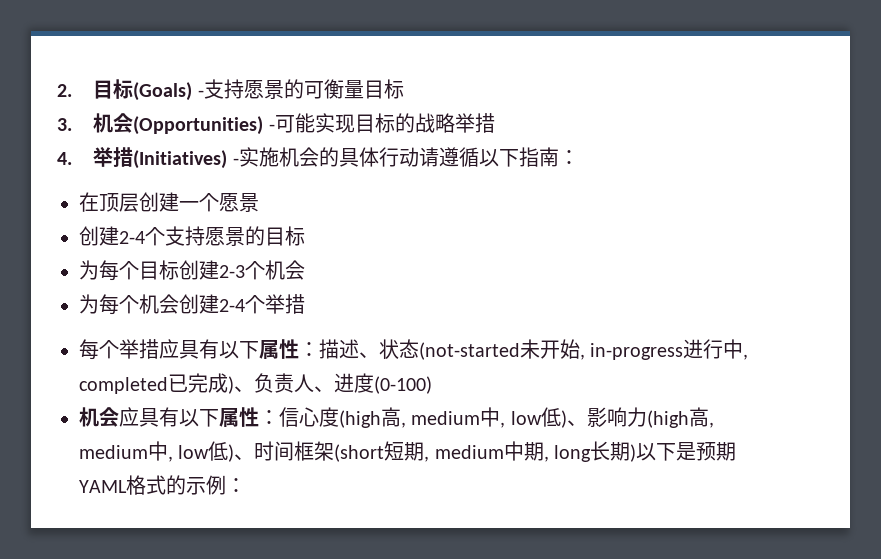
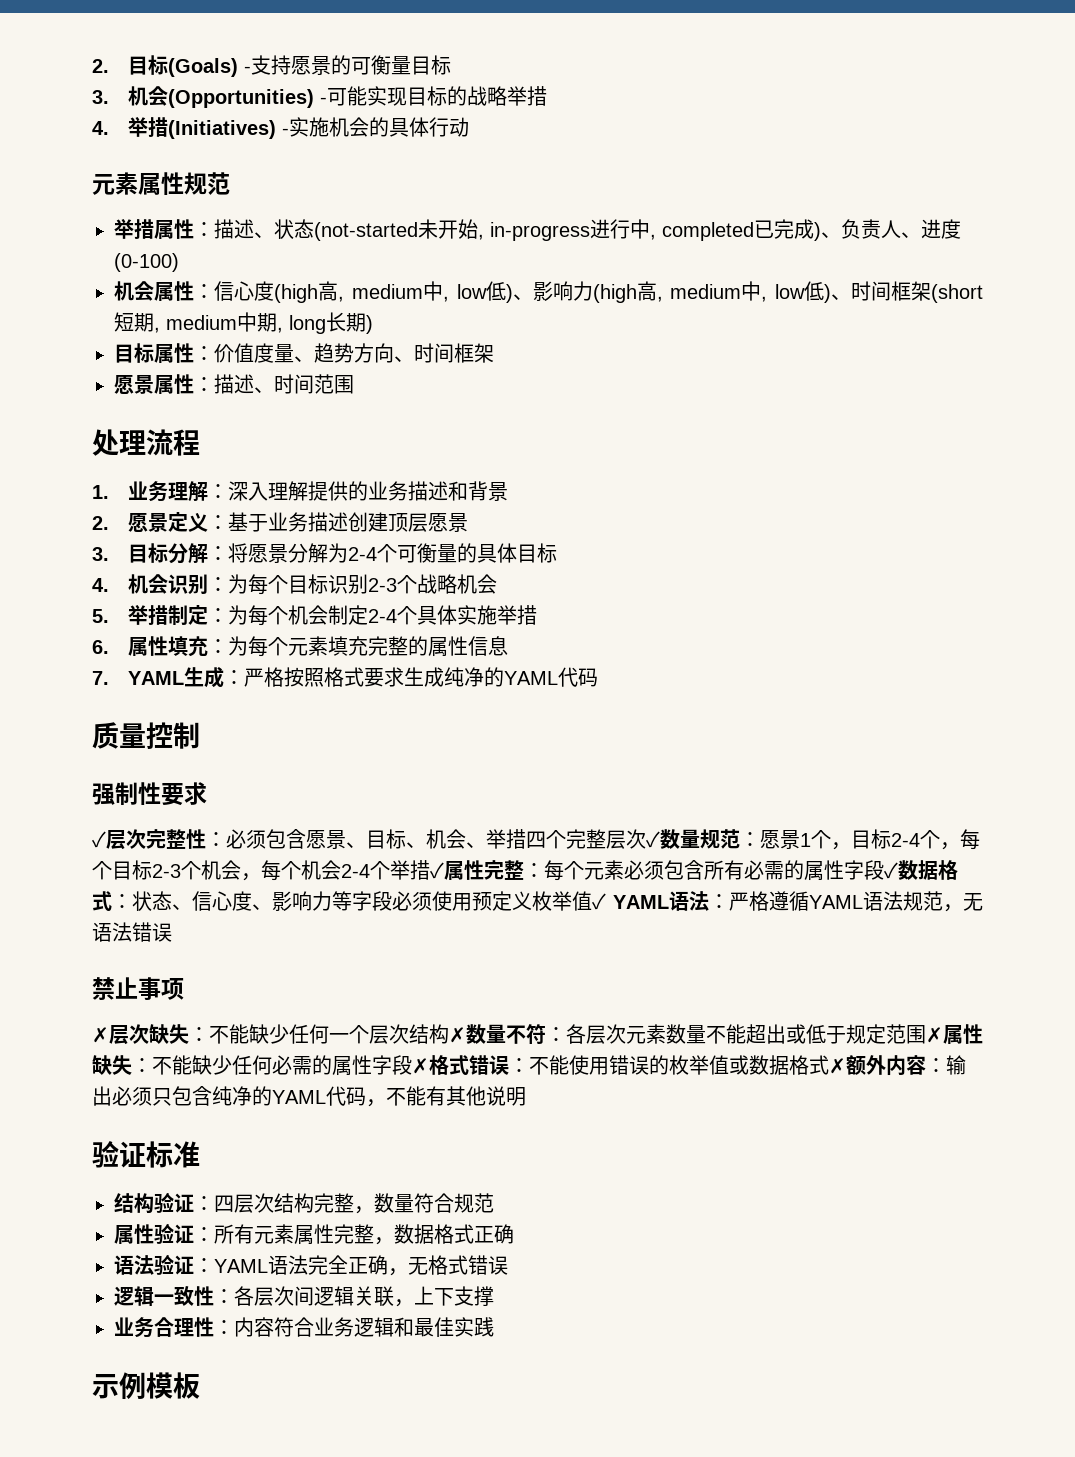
[418,147,579,167] [79,192,259,212] [79,226,305,246] [79,260,305,281] [79,294,305,315] [79,339,259,360] 请遵循以下指南： // 在顶层创建一个愿景 // 创建2-4个支持愿景的目标 // 为每个目标创建2-3个机会 // 为每个机会创建2-4个举措 // 每个举措应具有以下 -> [92,172,230,195] [114,219,154,239] // 元素属性规范 // 举措
[119,407,219,427] 应具有以下 -> (154, 291) none
[636,442,737,461] [79,475,246,495] 以下是预期YAML格式的示例： -> [114,343,494,363] [114,374,354,394] [92,429,200,456] [92,481,509,502] [92,512,469,532] [92,543,558,564] [92,574,498,595] [92,605,538,626] [92,636,509,657] [92,666,599,688] [92,722,200,749] [92,782,207,806] [92,829,980,850] [92,860,958,881] [92,891,983,912] [92,922,172,942] [92,977,184,1000] [92,1024,983,1045] [92,1055,966,1076] [92,1086,526,1107] [92,1141,200,1168] [114,1192,494,1214] [114,1223,514,1245] [114,1254,508,1276] [114,1286,494,1307] [114,1317,494,1338] [92,1372,200,1399] // 目标属性：价值度量、趋势方向、时间框架 // 愿景属性：描述、时间范围 // 处理流程 // 1.业务理解：深入理解提供的业务描述和背景 // 2.愿景定义：基于业务描述创建顶层愿景 // 3.目标分解：将愿景分解为2-4个可衡量的具体目标 // 4.机会识别：为每个目标识别2-3个战略机会 // 5.举措制定：为每个机会制定2-4个具体实施举措 // 6.属性填充：为每个元素填充完整的属性信息 // 7. YAML生成：严格按照格式要求生成纯净的YAML代码 // 质量控制 // 强制性要求 // ✓层次完整性：必须包含愿景、目标、机会、举措四个完整层次✓数量规范：愿景1个，目标2-4个，每个目标2-3个机会，每个机会2-4个举措✓属性完整：每个元素必须包含所有必需的属性字段✓数据格式：状态、信心度、影响力等字段必须使用预定义枚举值✓ YAML语法：严格遵循YAML语法规范，无语法错误 // 禁止事项 // ✗层次缺失：不能缺少任何一个层次结构✗数量不符：各层次元素数量不能超出或低于规定范围✗属性缺失：不能缺少任何必需的属性字段✗格式错误：不能使用错误的枚举值或数据格式✗额外内容：输出必须只包含纯净的YAML代码，不能有其他说明 // 验证标准 // 结构验证：四层次结构完整，数量符合规范 // 属性验证：所有元素属性完整，数据格式正确 // 语法验证：YAML语法完全正确，无格式错误 // 逻辑一致性：各层次间逻辑关联，上下支撑 // 业务合理性：内容符合业务逻辑和最佳实践 // 示例模板

